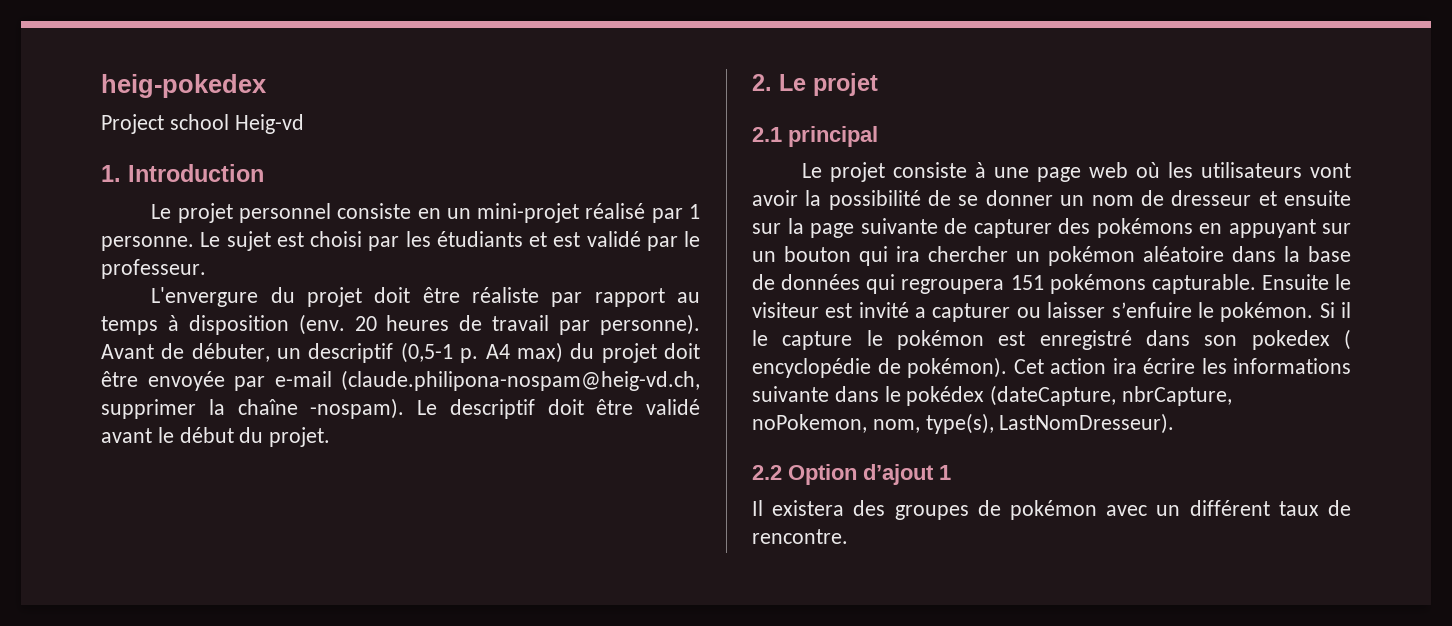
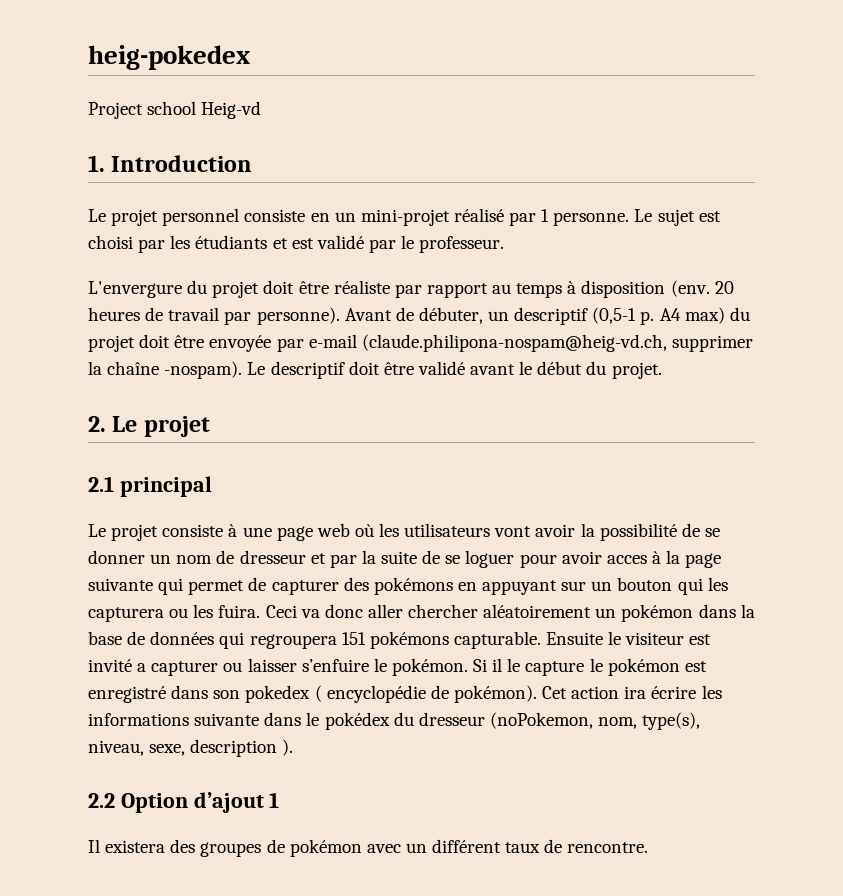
[1284,190,1351,206] [752,223,781,234] ensuite sur -> [329,550,661,568] par la suite de se loguer pour avoir acces à
(938, 226) none -> [158,578,245,595] qui permet
[896,246,1008,262] ira chercher -> [707,577,728,591] [88,604,592,622] les capturera ou les fuira. Ceci va donc aller chercher aléatoirement
[1143,246,1224,262] aléatoire -> (694, 613) none
[990,385,1233,406] [752,413,1175,434] (dateCapture, nbrCapture, noPokemon, nom, type(s), LastNomDresseur). -> [393,712,701,730] [88,739,294,757] du dresseur (noPokemon, nom, type(s), niveau, sexe, description ).

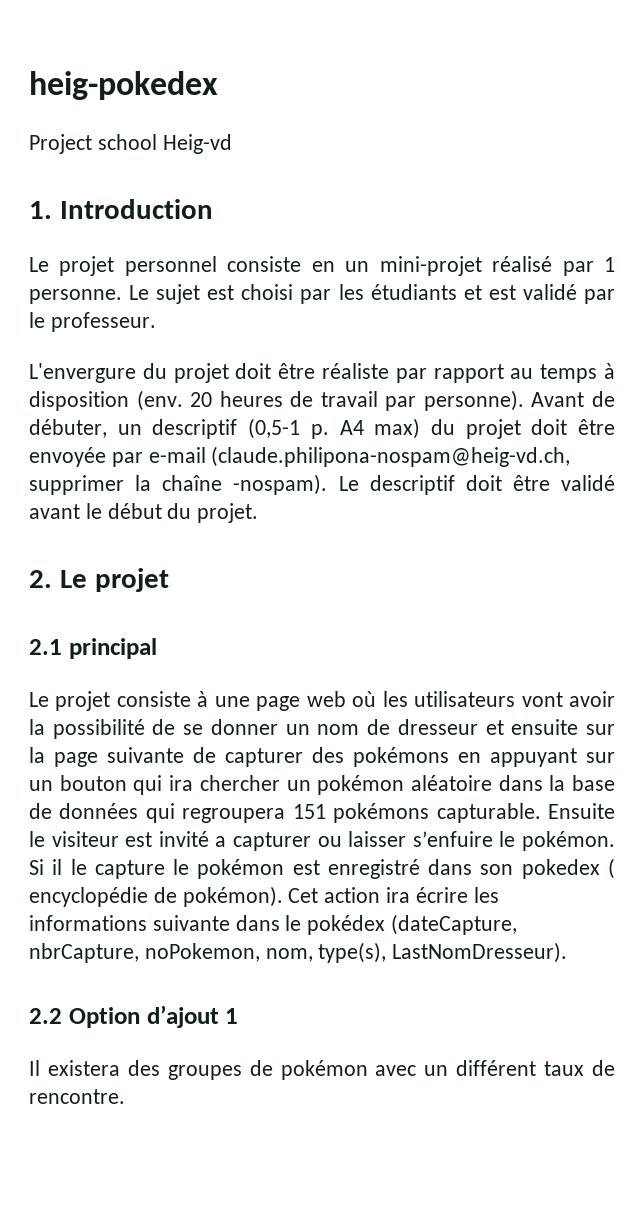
[329,550,661,568] par la suite de se loguer pour avoir acces à -> [511,719,616,735] ensuite sur
[158,578,245,595] qui permet -> (184, 755) none
[707,577,728,591] [88,604,592,622] les capturera ou les fuira. Ceci va donc aller chercher aléatoirement -> [169,775,280,791] ira chercher
(694, 613) none -> [410,775,492,791] aléatoire
[393,712,701,730] [88,739,294,757] du dresseur (noPokemon, nom, type(s), niveau, sexe, description ). -> [391,914,518,935] [29,942,568,963] (dateCapture, nbrCapture, noPokemon, nom, type(s), LastNomDresseur).

